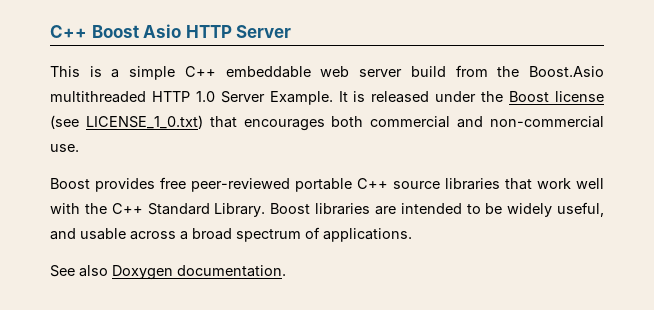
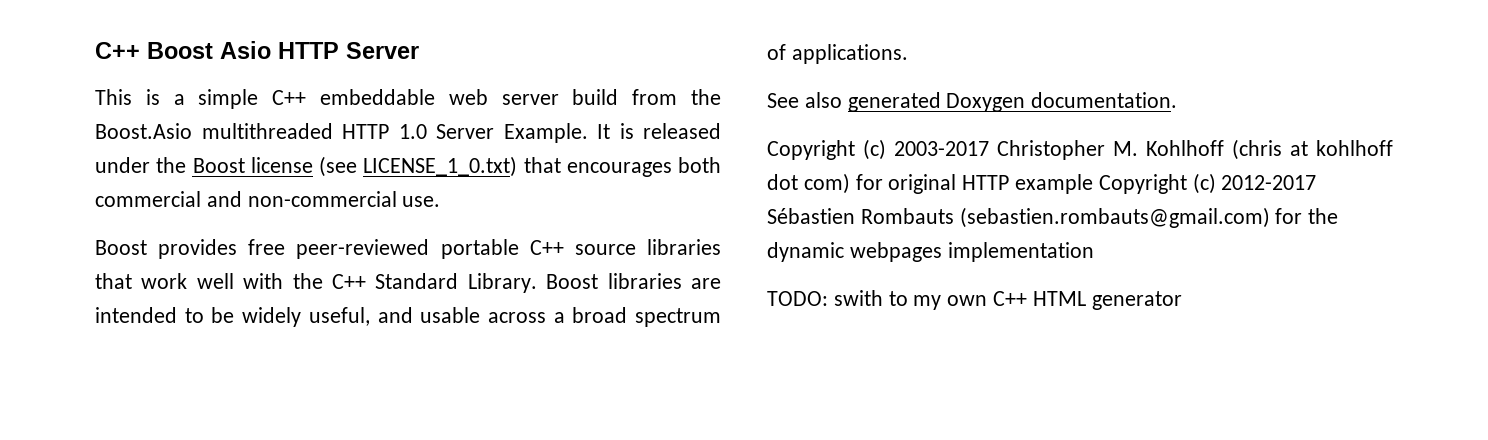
(108, 271) none -> [847,92,941,112] generated
(286, 271) none -> [767,139,1393,160] [767,173,1317,194] [767,207,1339,228] [767,242,1094,262] [767,290,1182,310] // Copyright (c) 2003-2017 Christopher M. Kohlhoff (chris at kohlhoff dot com) for original HTTP example Copyright (c) 2012-2017 Sébastien Rombauts (sebastien.rombauts@gmail.com) for the dynamic webpages implementation // TODO: swith to my own C++ HTML generator

